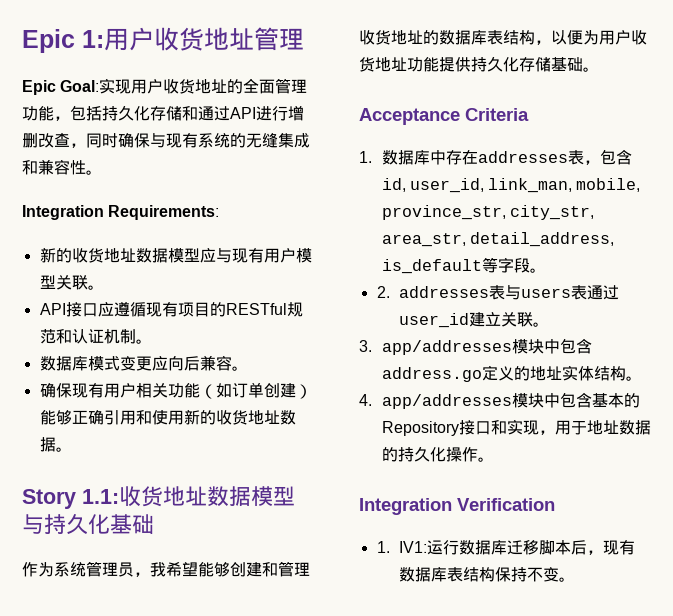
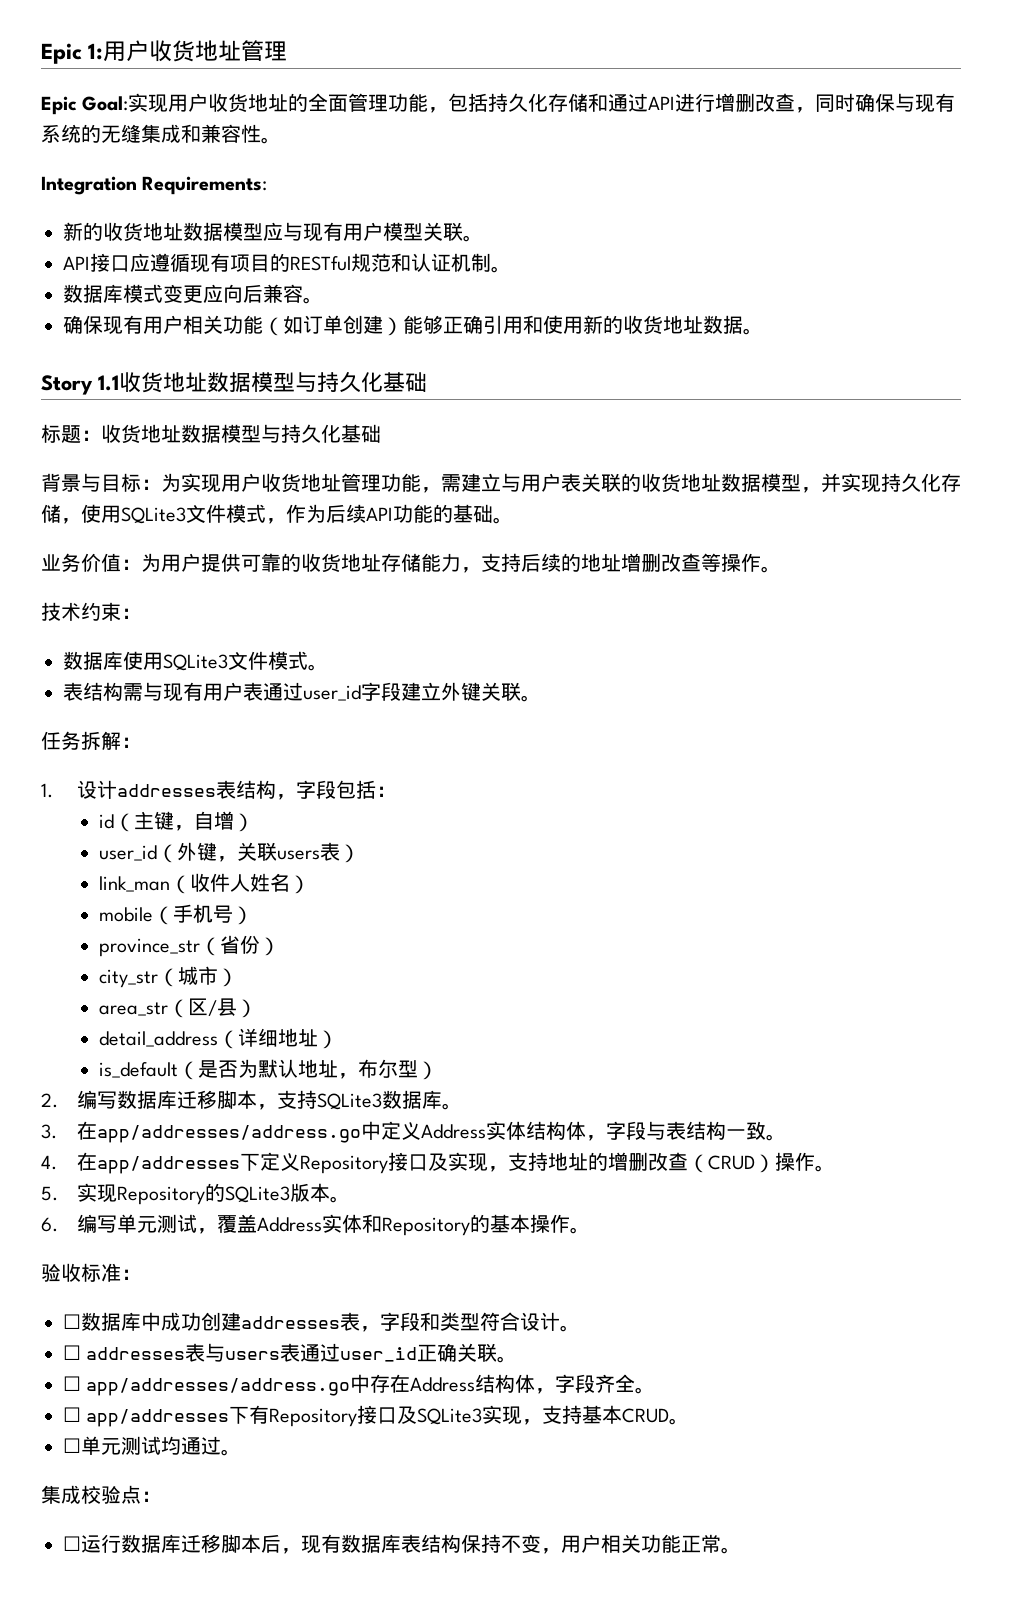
[82,486,295,507] [22,514,154,535] [22,561,310,577] [359,30,647,45] [359,56,599,72] [359,108,529,125] [359,149,632,165] [381,178,641,193] [381,205,594,220] [381,232,614,247] [381,257,546,274] [376,286,390,298] 1.1:收货地址数据模型与持久化基础 // 作为系统管理员，我希望能够创建和管理收货地址的数据库表结构，以便为用户收货地址功能提供持久化存储基础。 // Acceptance Criteria // 1.数据库中存在addresses表，包含id, user_id, link_man, mobile, province_str, city_str, area_str, detail_address, is_default等字段。 // 2. -> [98,372,427,393] [41,424,381,444] [41,473,961,493] [41,504,513,524] [41,553,781,573] [41,602,141,621] [63,651,328,671] [63,682,541,702] [41,731,141,750] [41,780,396,800] [98,811,254,832] [98,842,360,863] [98,873,310,894] [98,904,253,925] [98,935,280,957] [98,966,238,988] [98,998,257,1018] [98,1028,338,1049] [98,1059,438,1080] [41,1090,462,1110] [41,1121,786,1143] [41,1152,835,1174] [41,1183,350,1205] [41,1214,590,1236] [41,1263,141,1282] [63,1312,580,1332] [63,1345,81,1360] 1.1收货地址数据模型与持久化基础 // 标题：收货地址数据模型与持久化基础 // 背景与目标：为实现用户收货地址管理功能，需建立与用户表关联的收货地址数据模型，并实现持久化存储，使用SQLite3文件模式，作为后续API功能的基础。 // 业务价值：为用户提供可靠的收货地址存储能力，支持后续的地址增删改查等操作。 // 技术约束： // 数据库使用SQLite3文件模式。 // 表结构需与现有用户表通过user_id字段建立外键关联。 // 任务拆解： // 1.设计addresses表结构，字段包括： // id（主键，自增） // user_id（外键，关联users表） // link_man（收件人姓名） // mobile（手机号） // province_str（省份） // city_str（城市） // area_str（区/县） // detail_address（详细地址） // is_default（是否为默认地址，布尔型） // 2.编写数据库迁移脚本，支持SQLite3数据库。 // 3.在app/addresses/address.go中定义Address实体结构体，字段与表结构一致。 // 4.在app/addresses下定义Repository接口及实现，支持地址的增删改查（CRUD）操作。 // 5.实现Repository的SQLite3版本。 // 6.编写单元测试，覆盖Address实体和Repository的基本操作。 // 验收标准： // ☐数据库中成功创建addresses表，字段和类型符合设计。 // ☐
[469,312,550,327] [359,338,592,355] [381,365,642,382] [359,392,640,409] [381,419,651,436] [381,446,494,462] [359,498,555,515] [376,541,428,553] 建立关联。 // 3. app/addresses模块中包含address.go定义的地址实体结构。 // 4. app/addresses模块中包含基本的Repository接口和实现，用于地址数据的持久化操作。 // Integration Verification // 1. IV1: -> [417,1343,518,1363] [63,1374,656,1396] [63,1405,690,1427] [63,1436,241,1456] [41,1485,161,1504] [63,1536,81,1551] 正确关联。 // ☐ app/addresses/address.go中存在Address结构体，字段齐全。 // ☐ app/addresses下有Repository接口及SQLite3实现，支持基本CRUD。 // ☐单元测试均通过。 // 集成校验点： // ☐
(560, 574) none -> [541,1534,721,1554] ，用户相关功能正常

